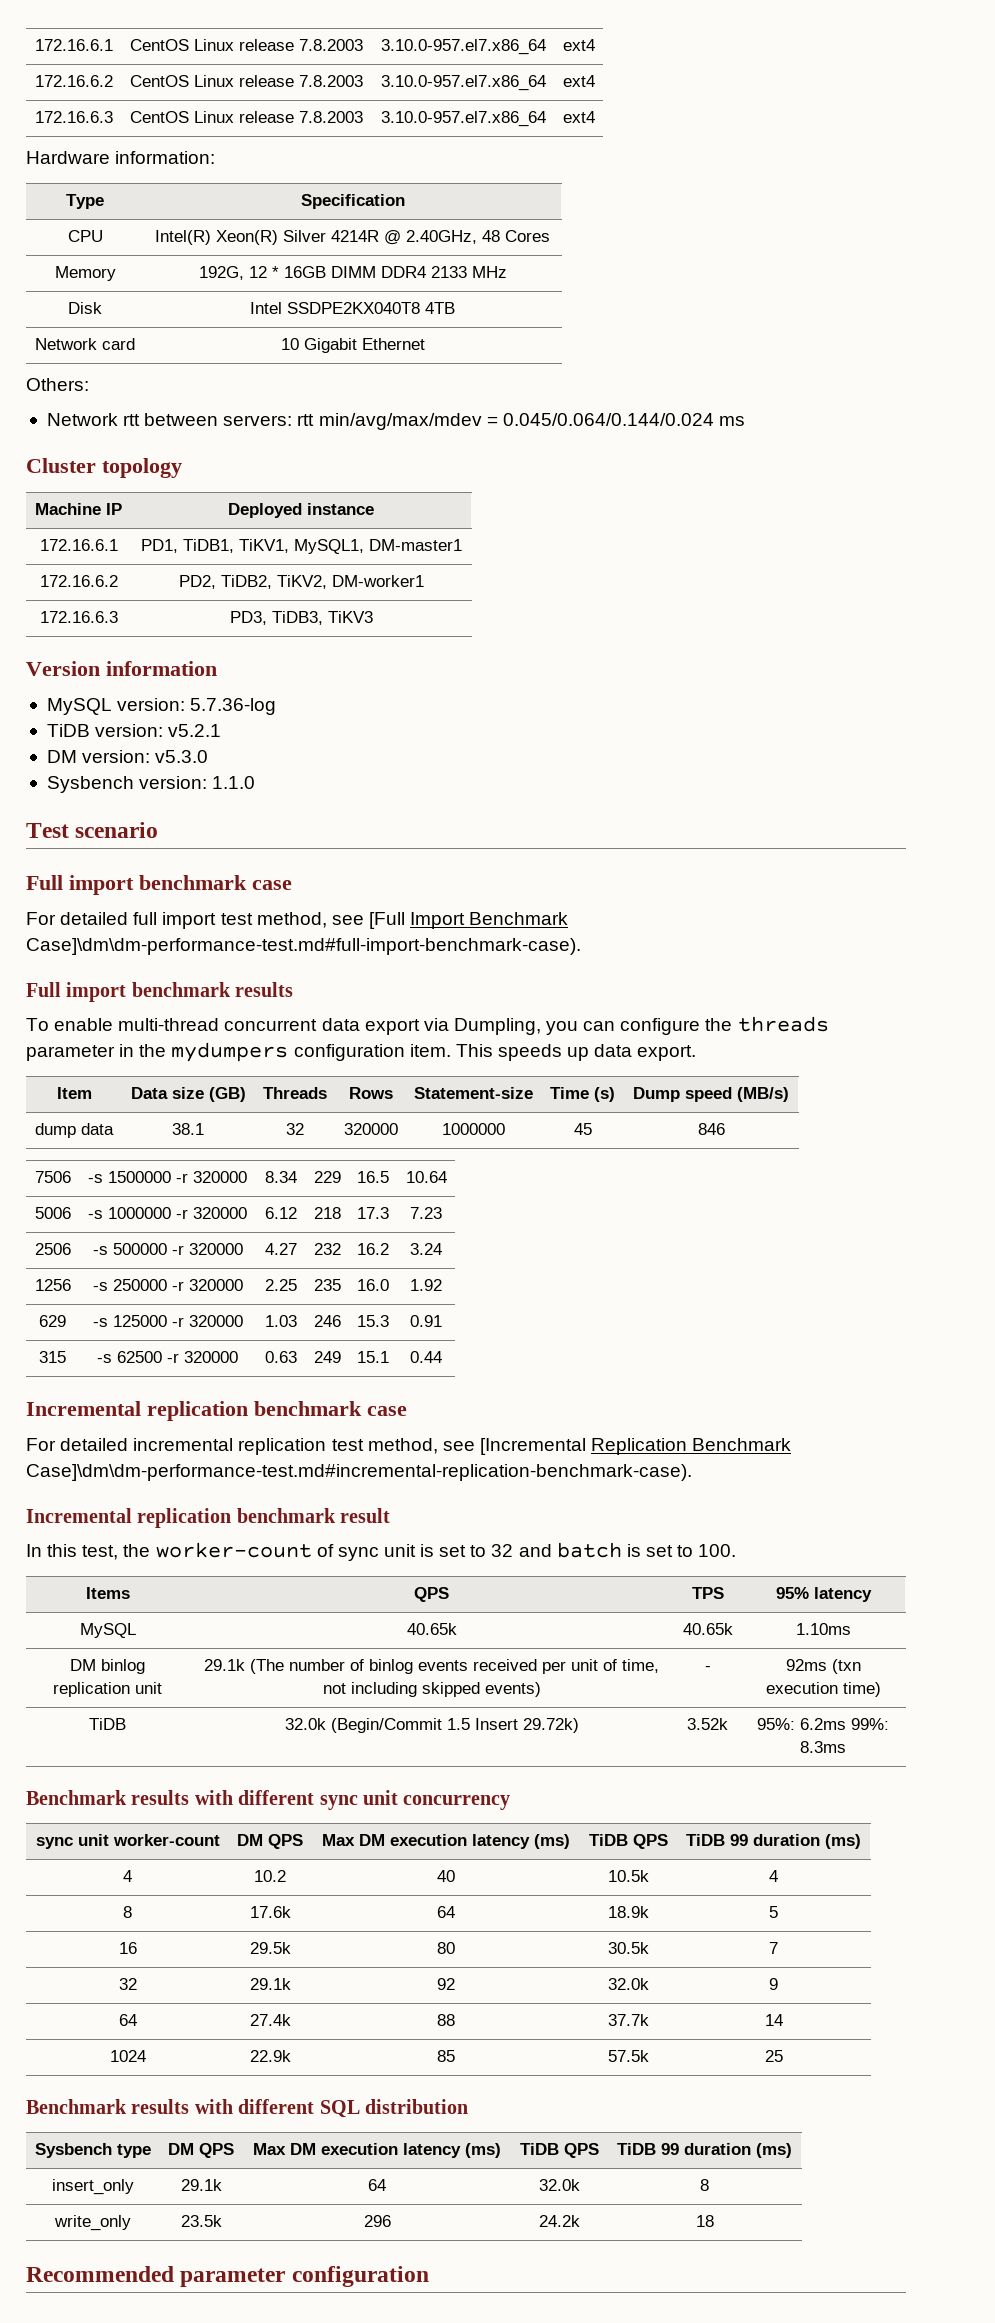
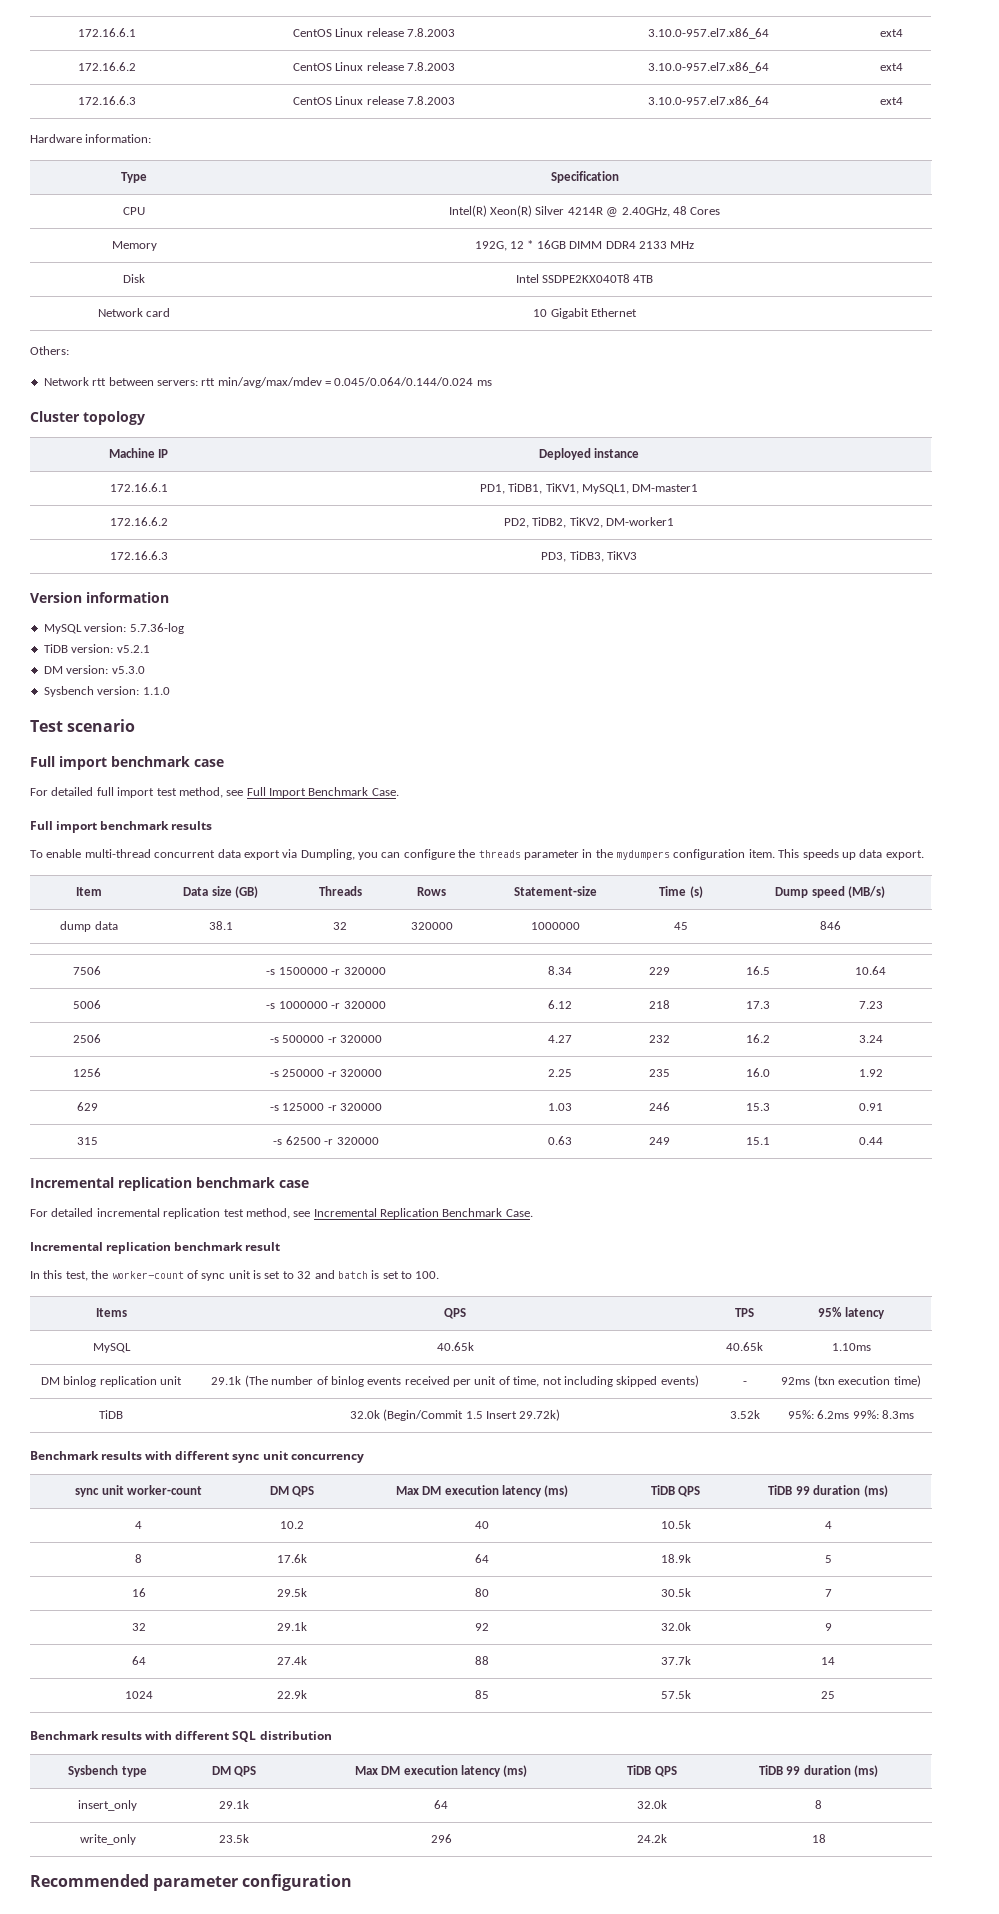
[368,912,405,929] [Full -> [246,787,266,796] Full
[26,938,581,955] Case]\dm\dm-performance-test.md#full-import-benchmark-case). -> [371,788,399,796] Case.
[479,1438,586,1455] [Incremental -> [313,1208,377,1217] Incremental
[26,1464,692,1481] Case]\dm\dm-performance-test.md#incremental-replication-benchmark-case). -> [505,1209,533,1217] Case.

